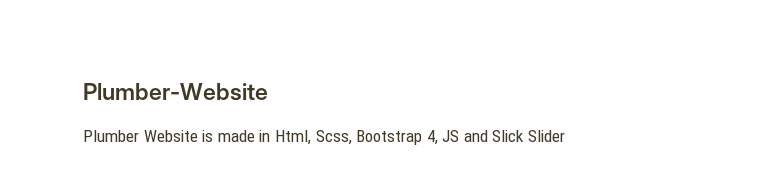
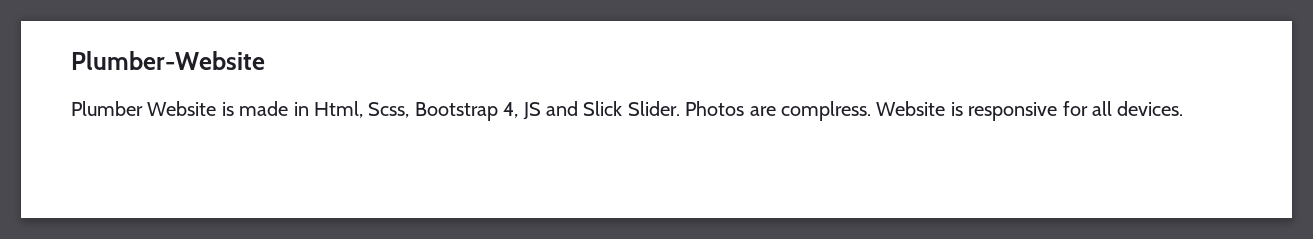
[528,130,566,142] Slider -> [627,101,1184,121] Slider. Photos are complress. Website is responsive for all devices.

